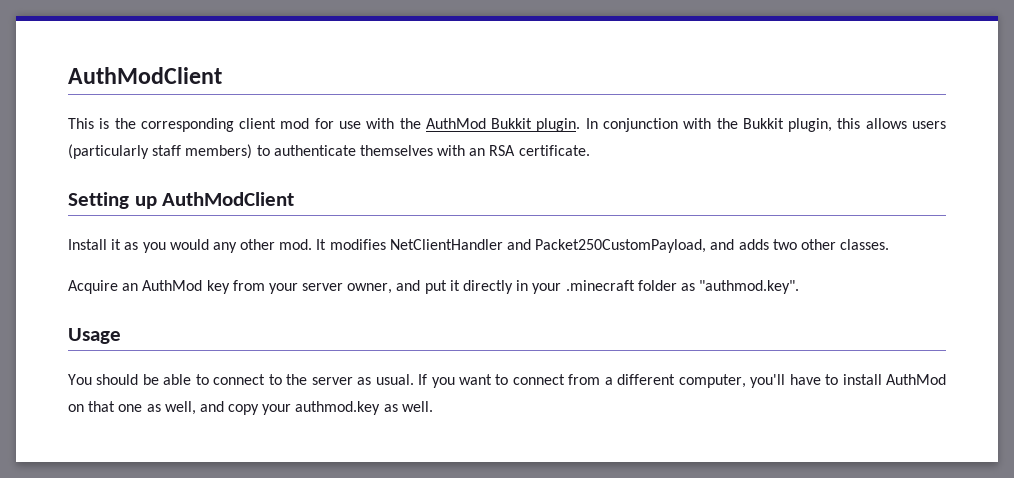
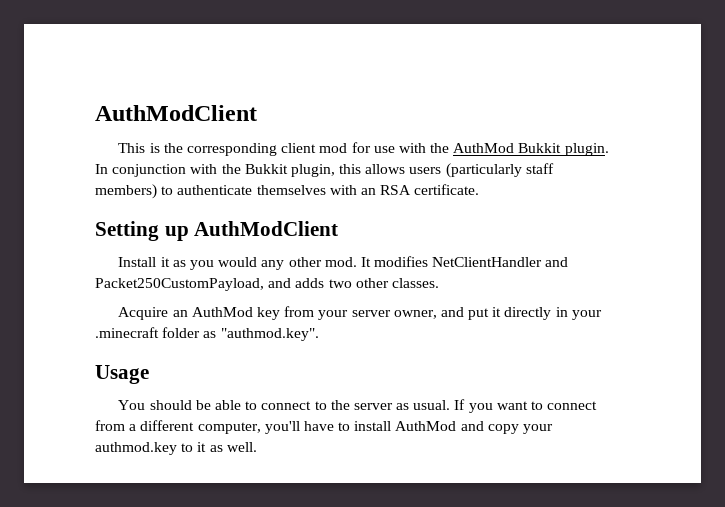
[68,401,196,415] on that one as well, -> (457, 426) none
(381, 408) none -> [181,442,207,452] to it

